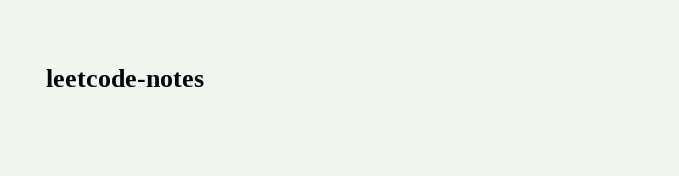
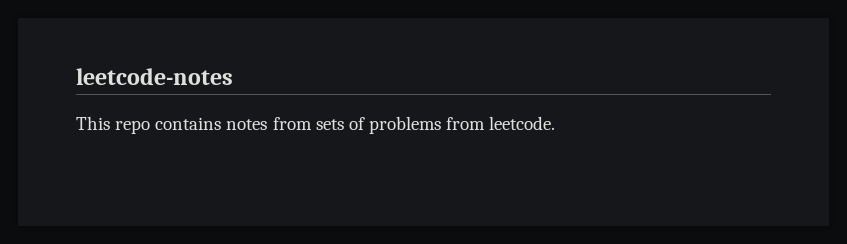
(204, 78) none -> [76,116,556,134] // This repo contains notes from sets of problems from leetcode.

